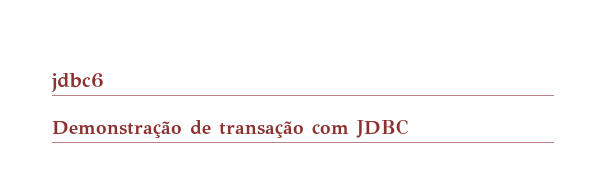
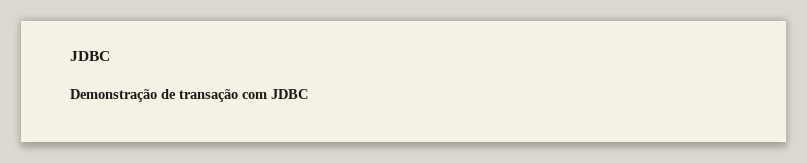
[51,73,104,92] jdbc6 -> [70,51,110,61] JDBC

